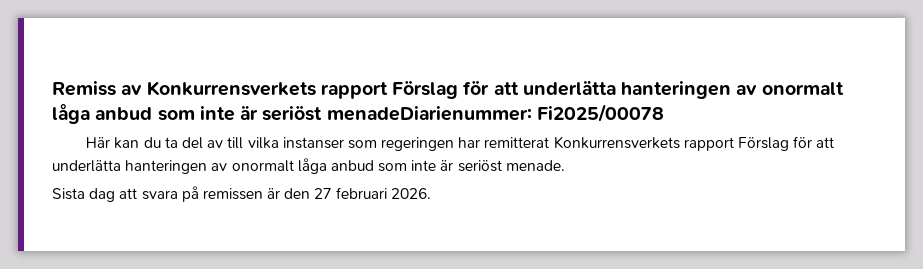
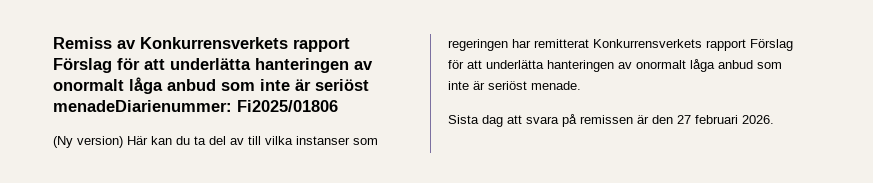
[536,104,664,122] Fi2025/00078 // -> [237,100,338,112] [53,136,123,148] Fi2025/01806 // (Ny version)

